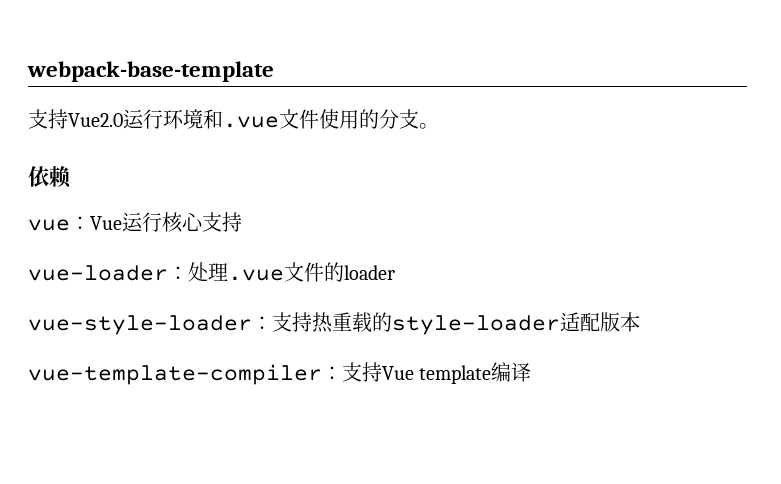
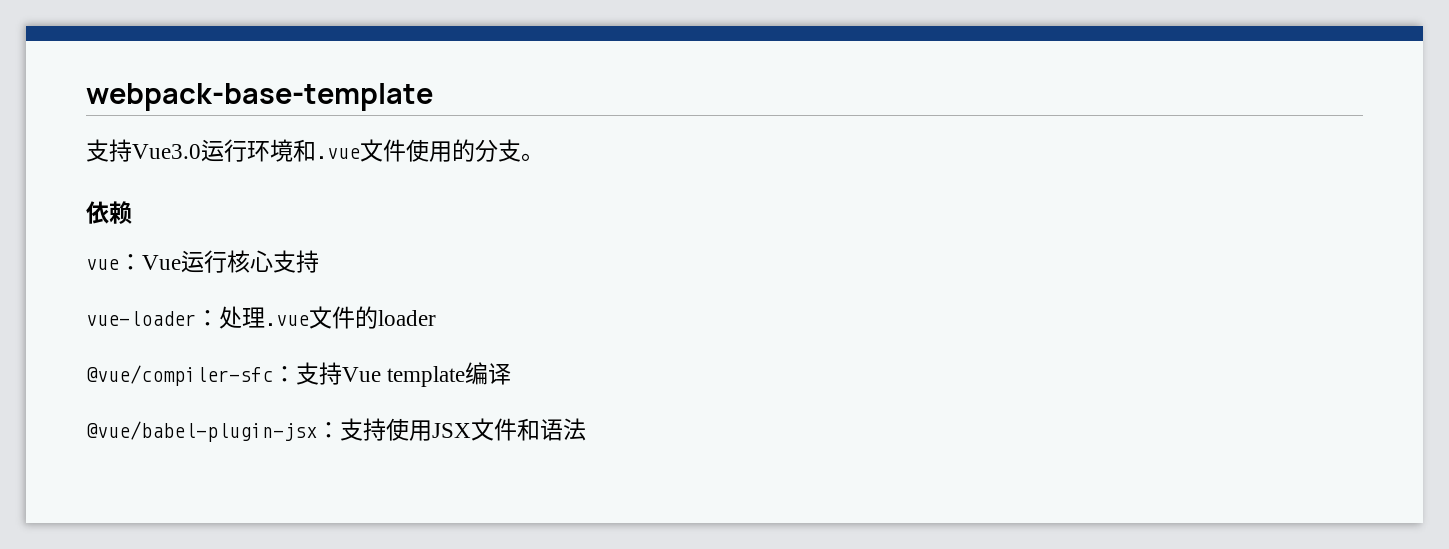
[68,113,123,127] Vue2.0 -> [132,144,201,159] Vue3.0
[28,312,640,335] [28,364,322,385] vue-style-loader：支持热重载的style-loader适配版本 // vue-template-compiler -> [86,365,273,386] @vue/compiler-sfc
(532, 372) none -> [86,418,586,442] // @vue/babel-plugin-jsx：支持使用JSX文件和语法

